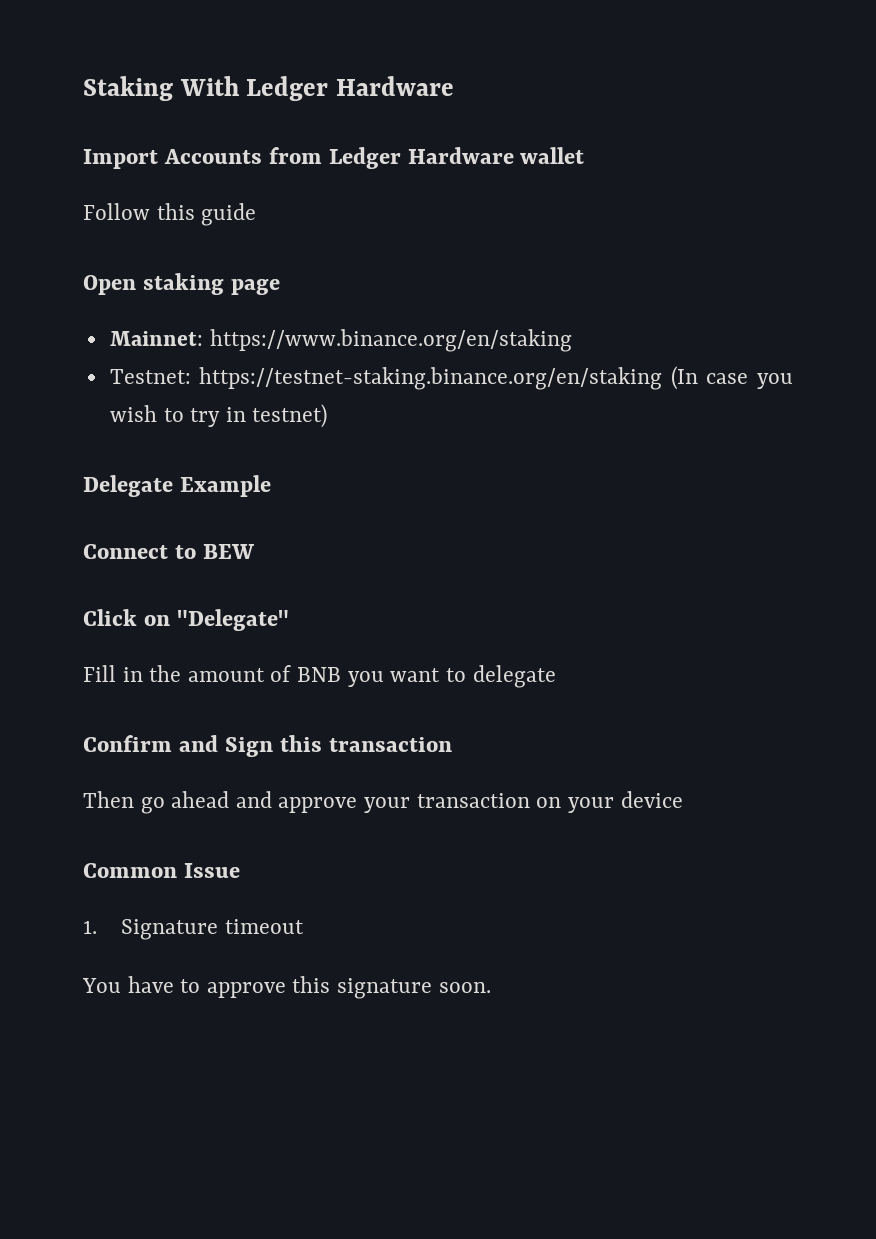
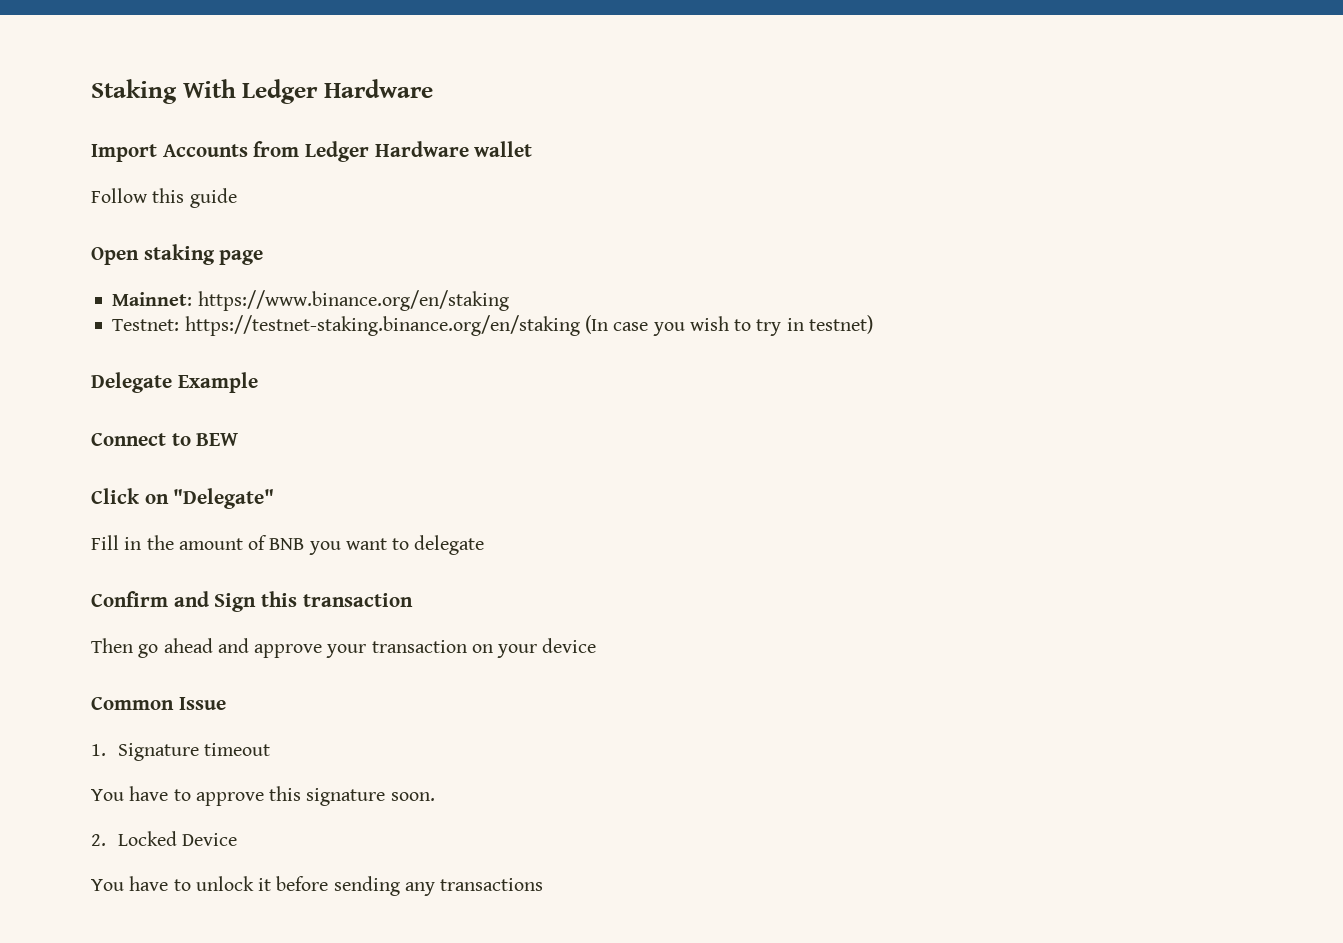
(491, 987) none -> [91,831,237,846] [91,876,544,896] // 2. Locked Device // You have to unlock it before sending any transactions

